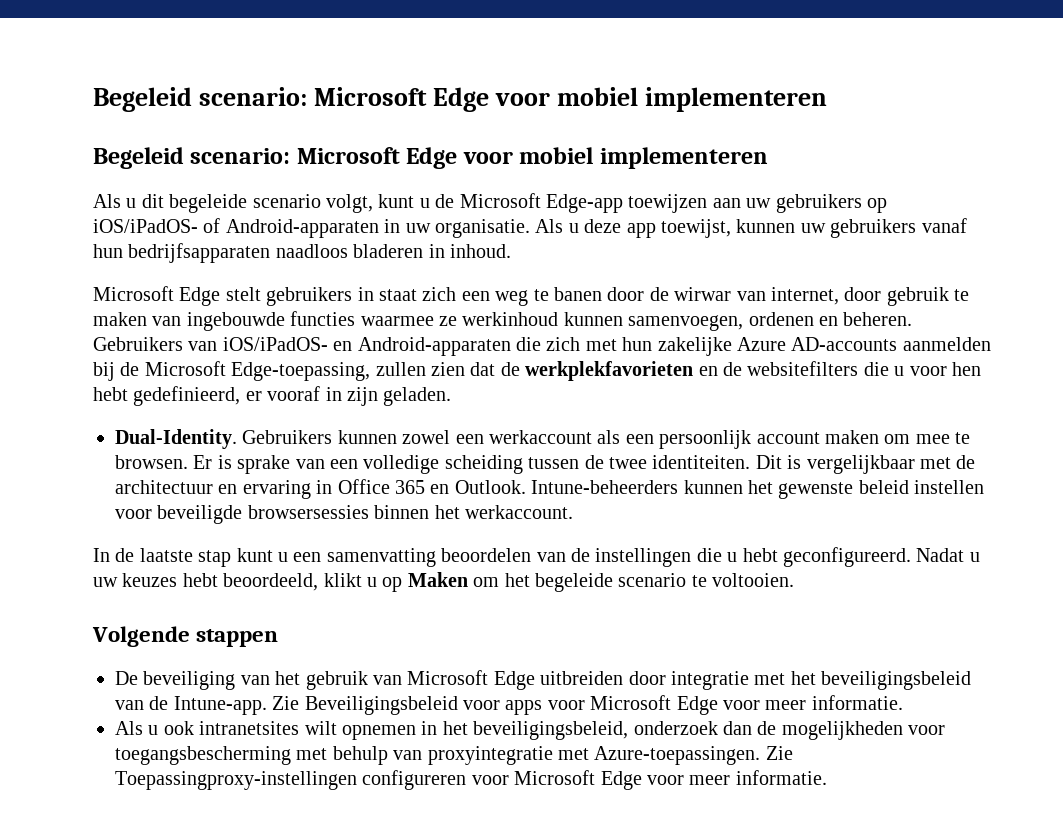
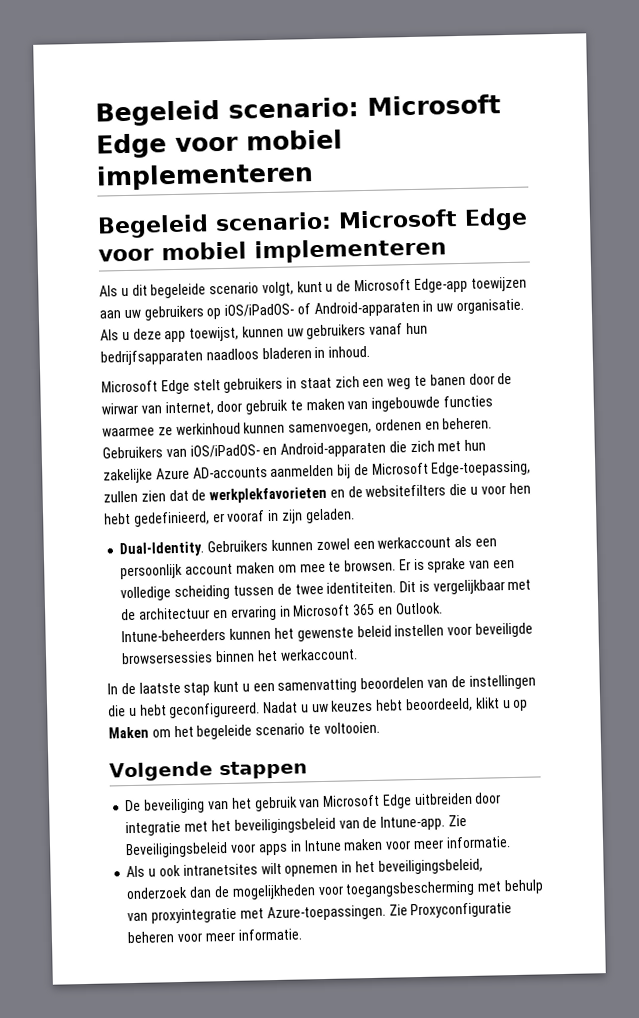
[337,479,390,494] Office -> [293,604,351,617] Microsoft
[547,695,718,715] voor Microsoft Edge -> [289,838,384,852] in Intune maken
[115,770,642,790] Toepassingproxy-instellingen configureren voor Microsoft Edge -> [410,902,513,919] [127,931,176,944] Proxyconfiguratie beheren

